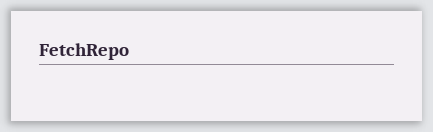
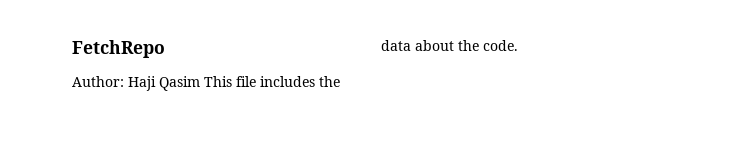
(129, 51) none -> [72,76,340,91] [381,40,518,51] // Author: Haji Qasim This file includes the data about the code.

